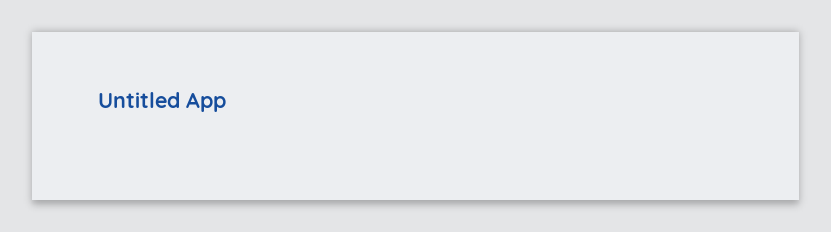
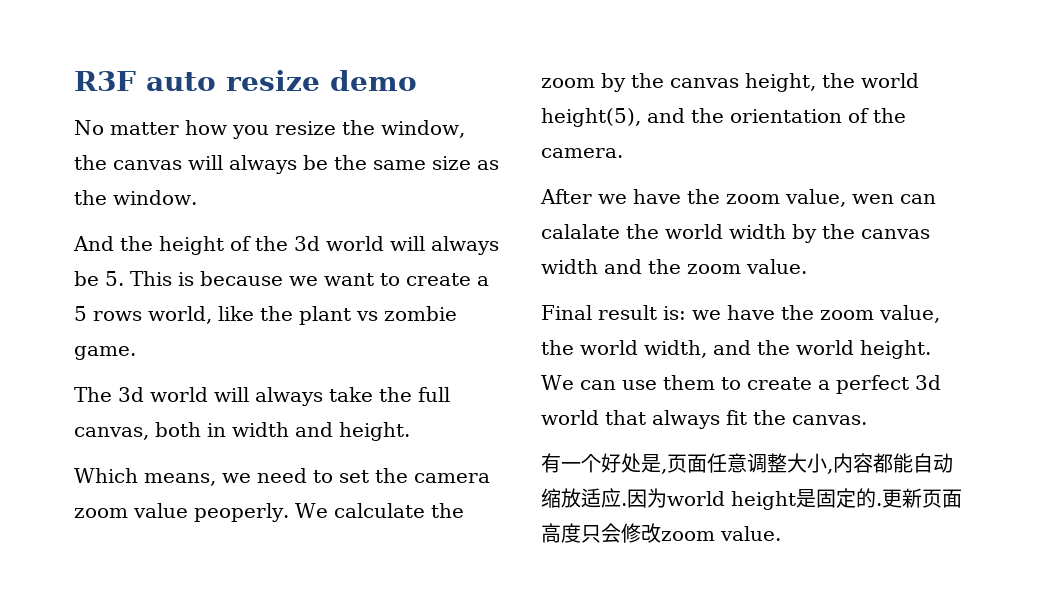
[98,92,226,112] Untitled App -> [74,70,417,91] [74,120,465,139] [74,155,499,174] [74,190,197,205] [73,236,499,255] [74,271,489,286] [74,306,457,325] [74,346,136,360] [74,387,450,406] [74,422,410,441] [74,468,490,486] [74,503,464,522] [541,73,919,92] [541,108,906,127] [541,148,623,158] [540,189,936,207] [541,224,930,243] [541,259,807,274] [541,305,940,323] [541,340,931,359] [541,375,941,394] [541,410,867,429] [541,453,953,474] [541,488,962,510] [541,523,781,543] R3F auto resize demo // No matter how you resize the window, the canvas will always be the same size as the window. // And the height of the 3d world will always be 5. This is because we want to create a 5 rows world, like the plant vs zombie game. // The 3d world will always take the full canvas, both in width and height. // Which means, we need to set the camera zoom value peoperly. We calculate the zoom by the canvas height, the world height(5), and the orientation of the camera. // After we have the zoom value, wen can calalate the world width by the canvas width and the zoom value. // Final result is: we have the zoom value, the world width, and the world height. We can use them to create a perfect 3d world that always fit the canvas. // 有一个好处是,页面任意调整大小,内容都能自动缩放适应.因为world height是固定的.更新页面高度只会修改zoom value.

